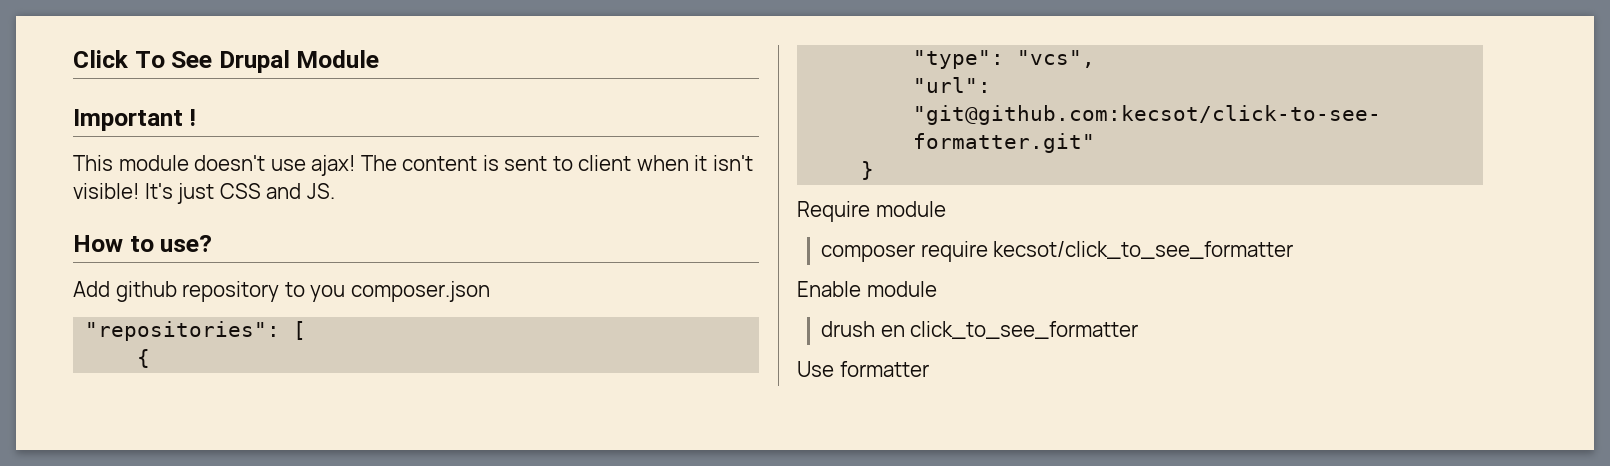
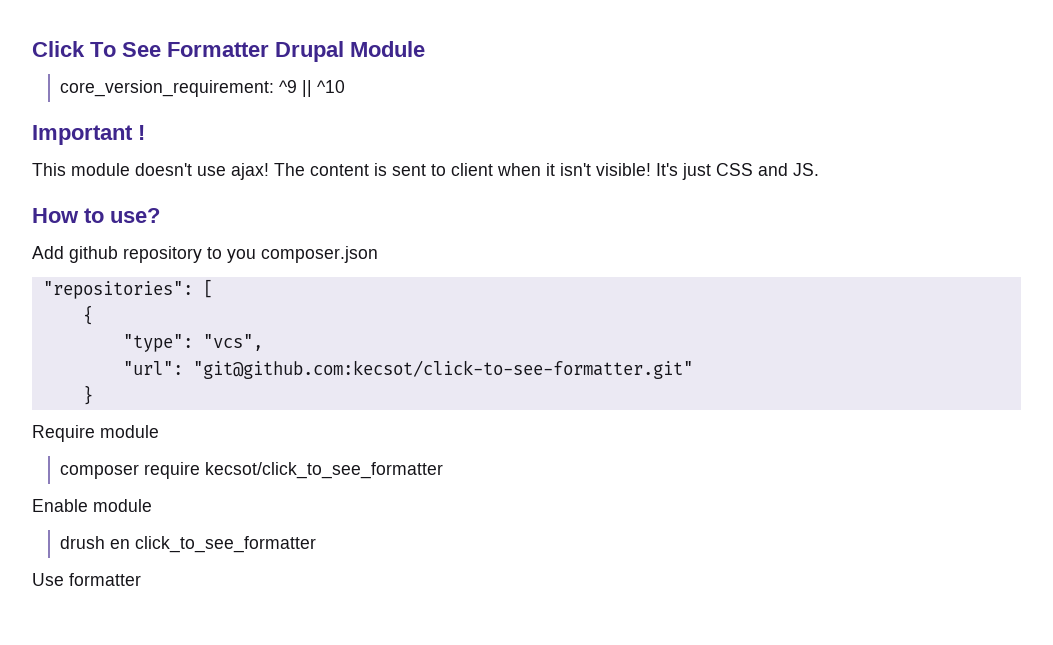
(213, 59) none -> [167,42,269,57] Formatter
(380, 59) none -> [60,80,346,97] // core_version_requirement: ^9 || ^10

